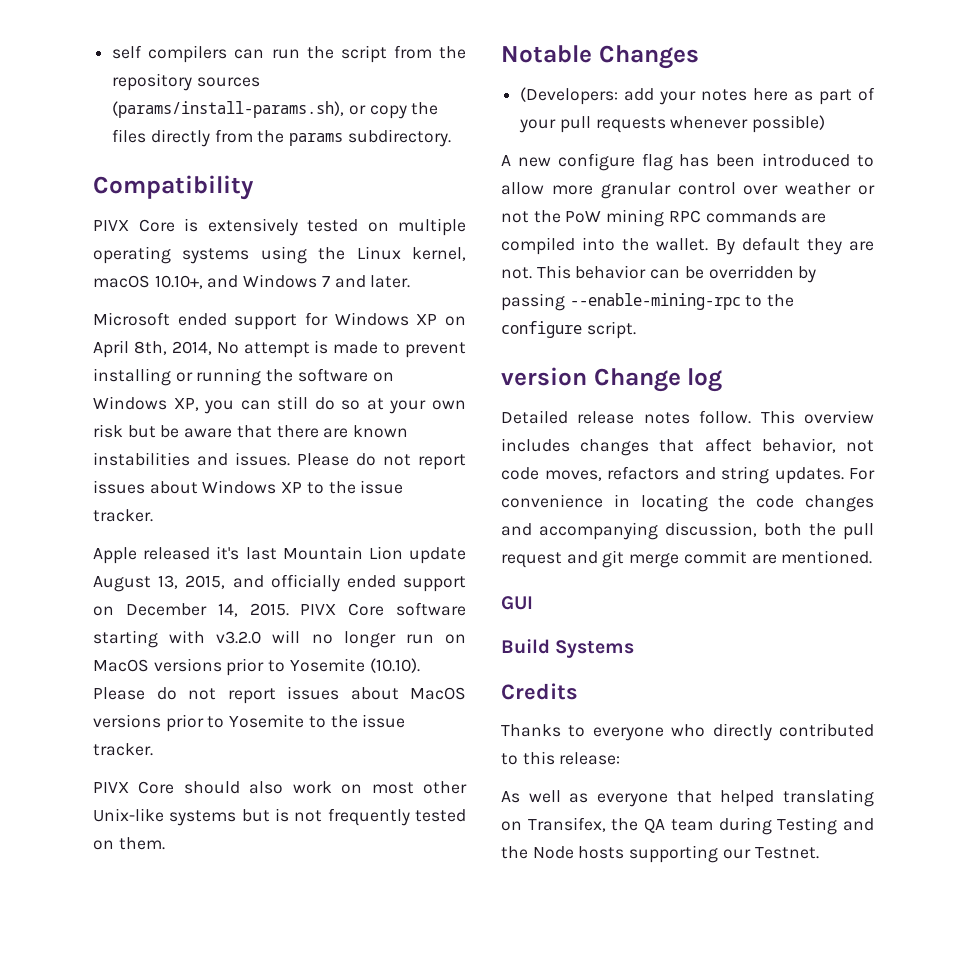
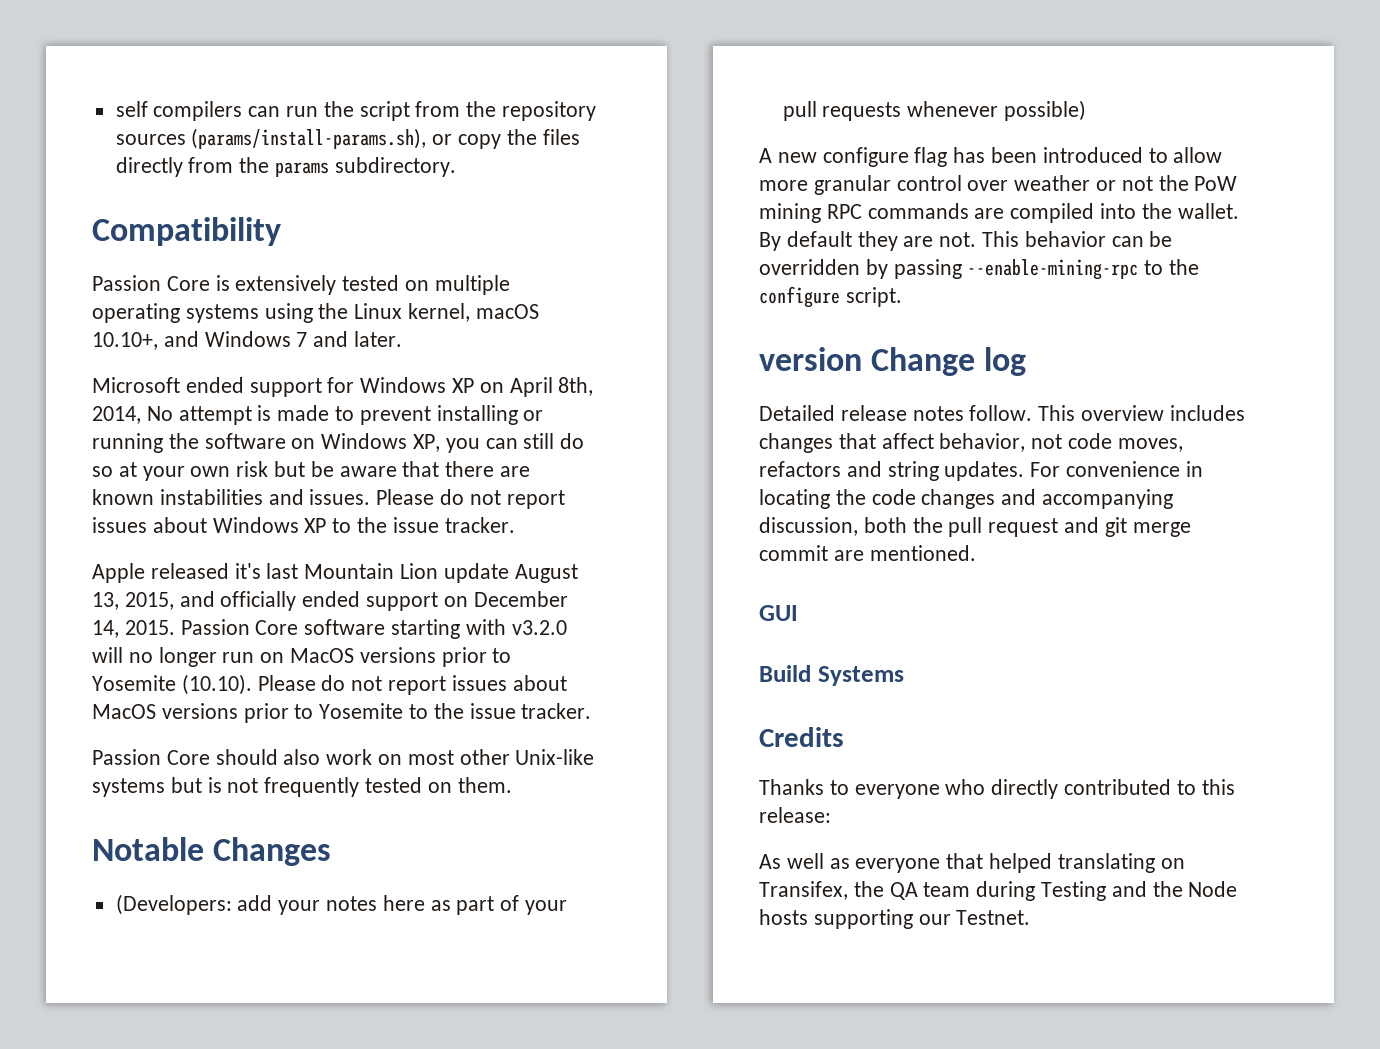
[93,220,129,231] PIVX -> [92,275,161,291] Passion
[300,604,337,615] PIVX -> [180,619,250,635] Passion
[93,782,129,793] PIVX -> [92,749,161,765] Passion

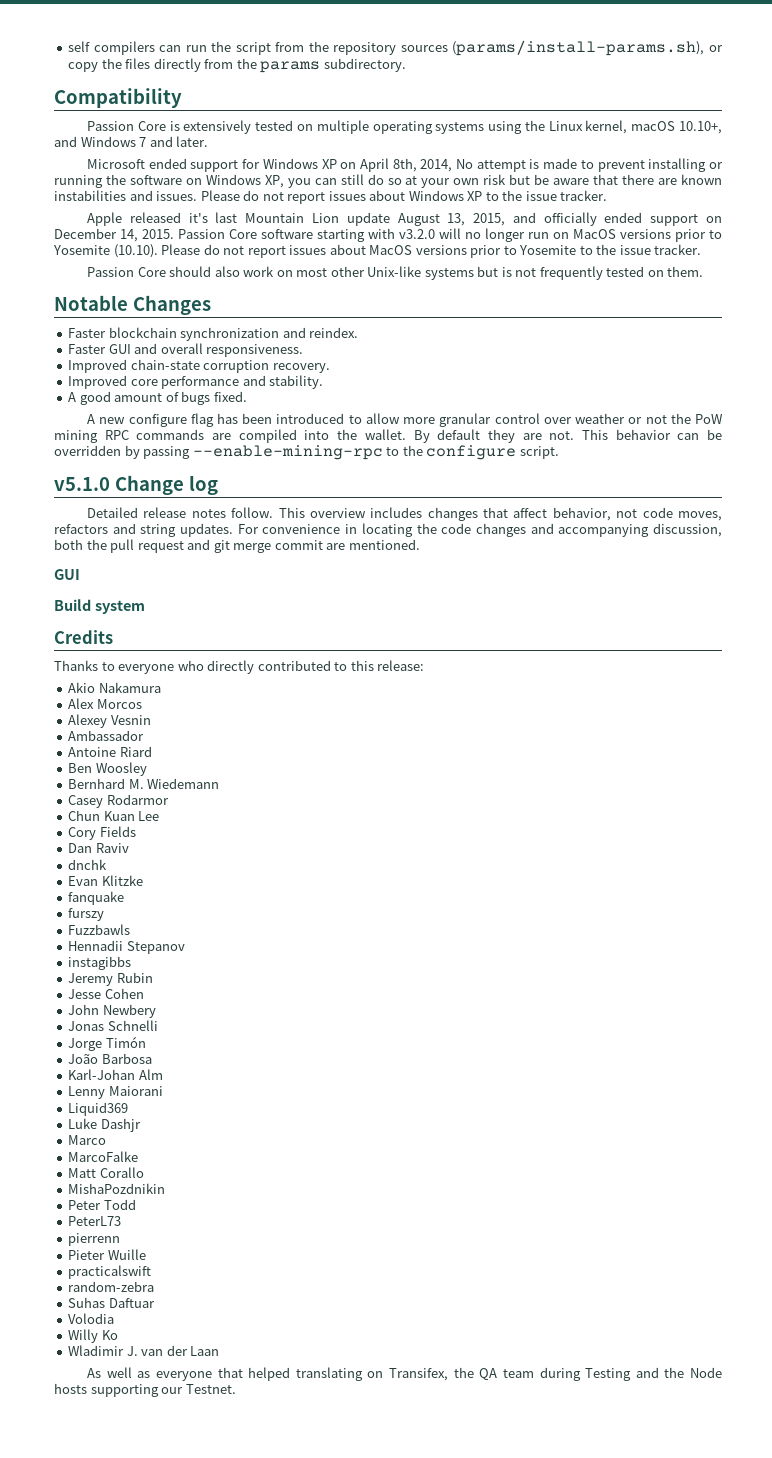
[115,894,568,915] [782,100,1087,121] (Developers: add your notes here as part of your pull requests whenever possible) -> [68,327,359,341] [68,343,304,357] [68,359,330,373] [68,375,324,389] [68,391,247,405] Faster blockchain synchronization and reindex. // Faster GUI and overall responsiveness. // Improved chain-state corruption recovery. // Improved core performance and stability. // A good amount of bugs fixed.
[759,347,862,371] version -> [54,477,110,491] v5.1.0
[817,666,904,686] Systems -> [94,600,145,614] system
(831, 815) none -> [68,682,161,693] [68,698,142,709] [68,714,151,728] [68,730,145,741] [68,746,152,757] [68,762,147,776] [68,778,220,789] [68,794,169,808] [68,810,160,821] [68,826,136,840] [68,843,129,853] [68,859,108,870] [68,875,143,886] [68,891,125,905] [68,908,105,921] [68,924,131,935] [68,940,185,954] [68,956,132,970] [68,972,153,986] [68,988,144,999] [68,1004,156,1018] [68,1020,158,1031] [68,1036,146,1051] [68,1053,152,1064] [68,1069,163,1080] [68,1086,163,1099] [68,1102,129,1116] [68,1118,141,1132] [68,1135,107,1145] [68,1151,139,1162] [68,1167,144,1178] [68,1183,166,1194] [68,1199,136,1210] [68,1216,122,1226] [68,1233,121,1246] [68,1249,146,1260] [68,1265,152,1279] [68,1281,155,1292] [68,1297,155,1308] [68,1313,115,1324] [68,1329,118,1343] [68,1345,220,1356] // Akio Nakamura // Alex Morcos // Alexey Vesnin // Ambassador // Antoine Riard // Ben Woosley // Bernhard M. Wiedemann // Casey Rodarmor // Chun Kuan Lee // Cory Fields // Dan Raviv // dnchk // Evan Klitzke // fanquake // furszy // Fuzzbawls // Hennadii Stepanov // instagibbs // Jeremy Rubin // Jesse Cohen // John Newbery // Jonas Schnelli // Jorge Timón // João Barbosa // Karl-Johan Alm // Lenny Maiorani // Liquid369 // Luke Dashjr // Marco // MarcoFalke // Matt Corallo // MishaPozdnikin // Peter Todd // PeterL73 // pierrenn // Pieter Wuille // practicalswift // random-zebra // Suhas Daftuar // Volodia // Willy Ko // Wladimir J. van der Laan

